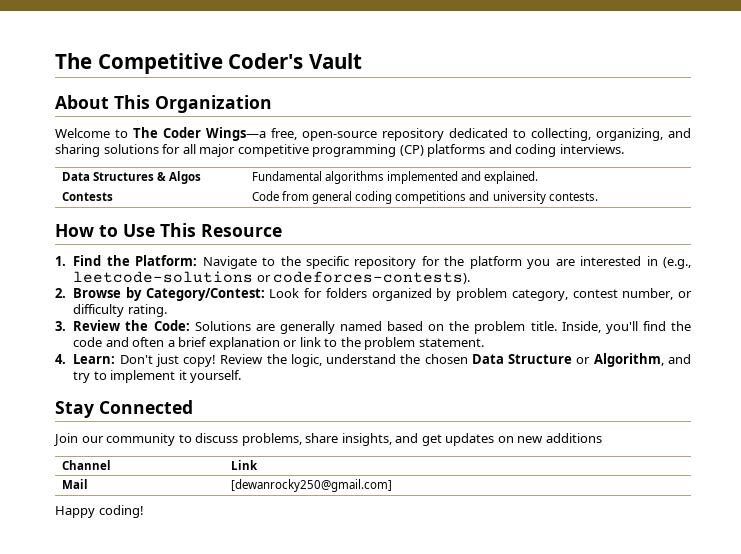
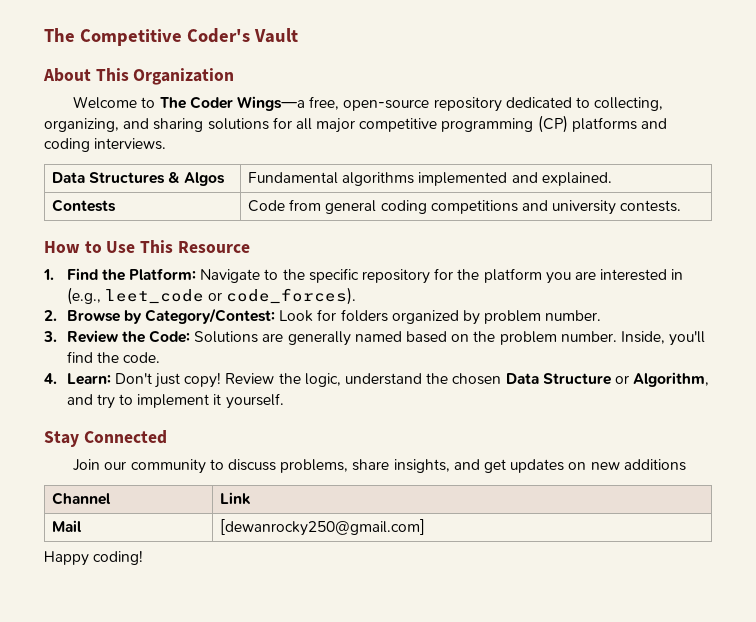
[73,271,471,284] leetcode-solutions or codeforces-contests). -> [104,287,357,305] leet_code or code_forces).
[511,288,693,301] [73,304,167,317] category, contest number, or difficulty rating. -> [545,310,602,321] number.
[530,321,557,331] title. -> [560,331,617,342] number.
[73,337,484,350] code and often a brief explanation or link to the problem statement. -> [123,352,161,363] code.

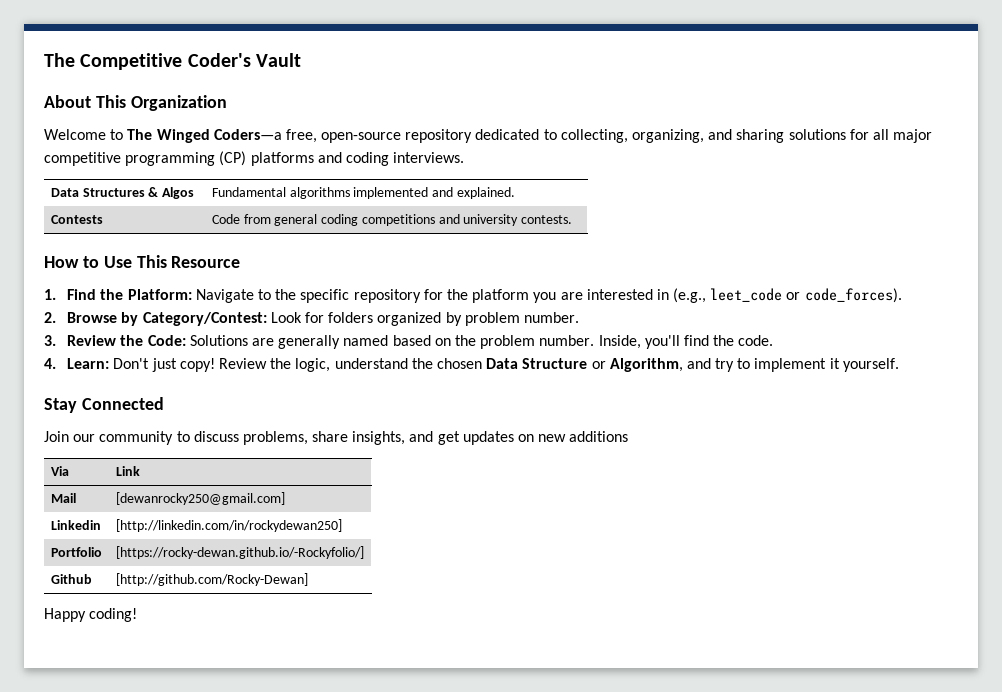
[189,96,306,111] Coder Wings—a -> [156,129,282,143] Winged Coders—a
[52,492,112,505] Channel -> [50,466,69,476] Via
(426, 527) none -> [50,520,101,530] [115,519,342,532] [50,547,102,557] [115,546,364,559] [50,574,92,584] [115,573,308,586] // Linkedin | [http://linkedin.com/in/rockydewan250] // Portfolio | [https://rocky-dewan.github.io/-Rockyfolio/] // Github | [http://github.com/Rocky-Dewan]

